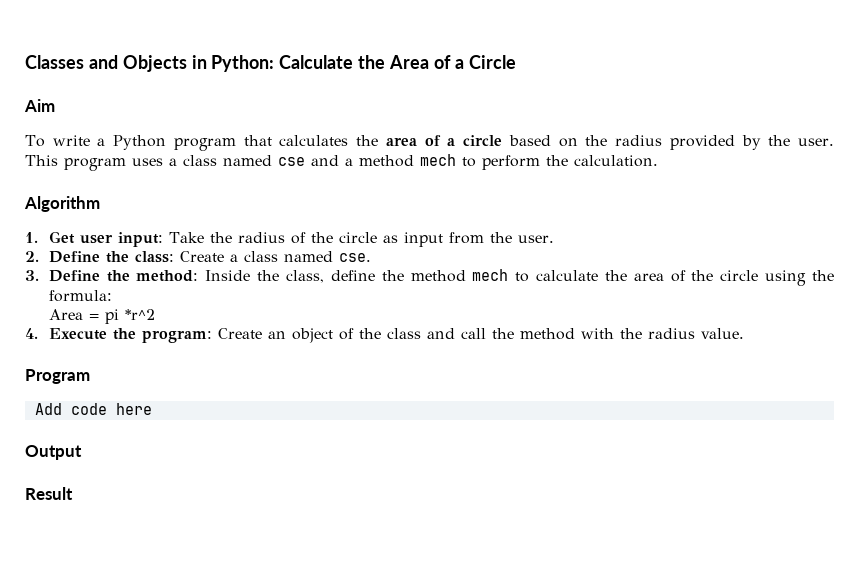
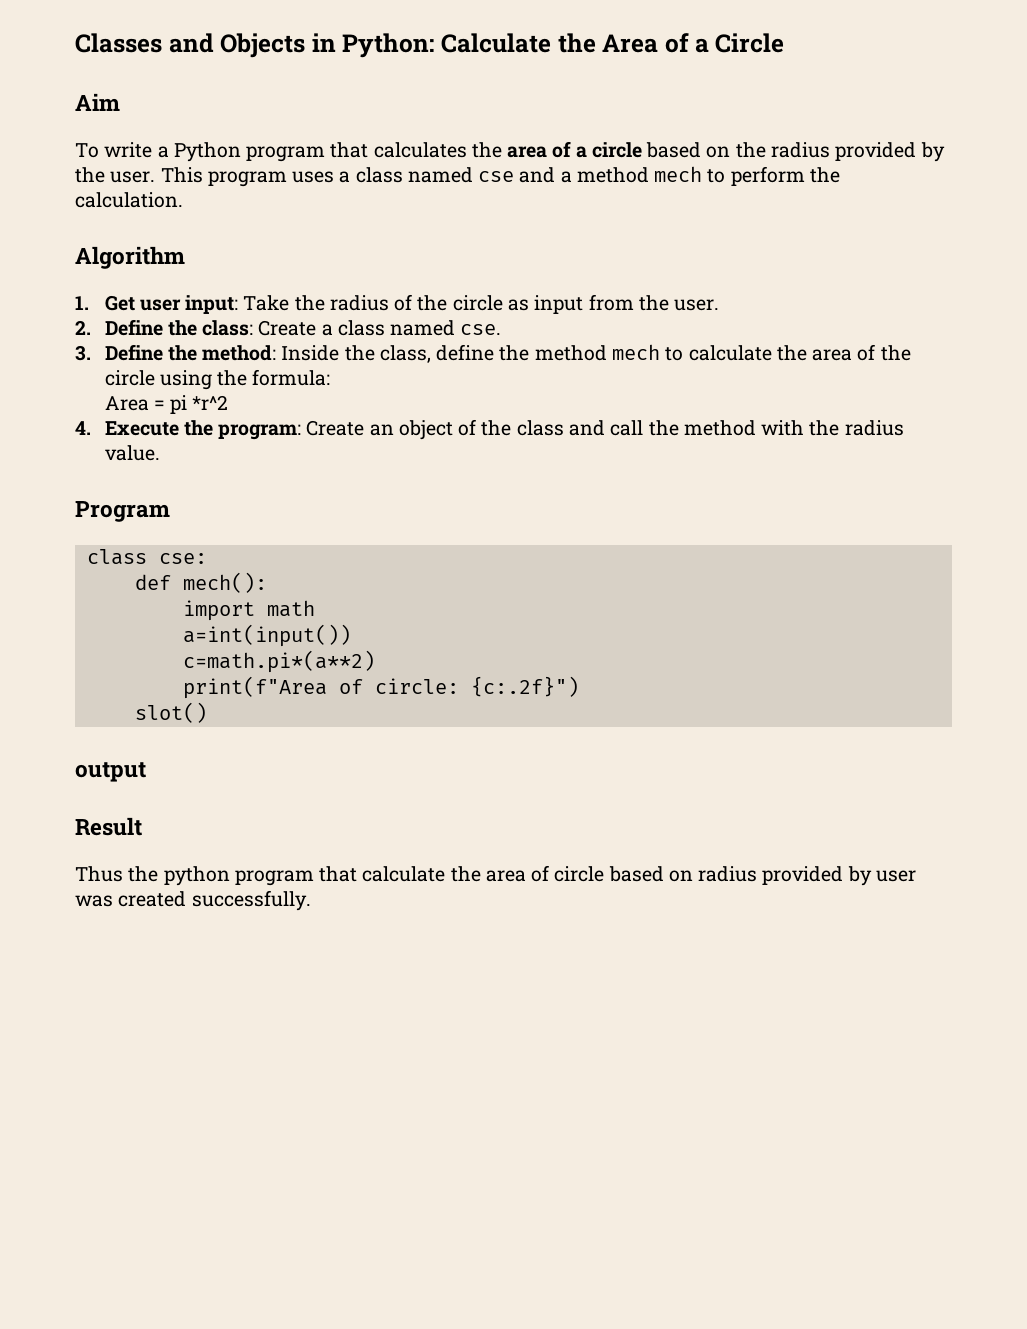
[34,403,152,415] [25,445,82,460] [25,487,73,500] Add code here // Output // Result -> [86,549,207,565] [134,572,267,593] [182,600,315,621] [182,624,351,647] [182,650,375,673] [182,676,579,699] [134,702,207,723] [75,762,146,782] [75,817,142,836] [75,865,916,886] [75,890,311,911] class cse: // def mech(): // import math // a=int(input()) // c=math.pi*(a**2) // print(f"Area of circle: {c:.2f}") // slot() // output // Result // Thus the python program that calculate the area of circle based on radius provided by user was created successfully.

